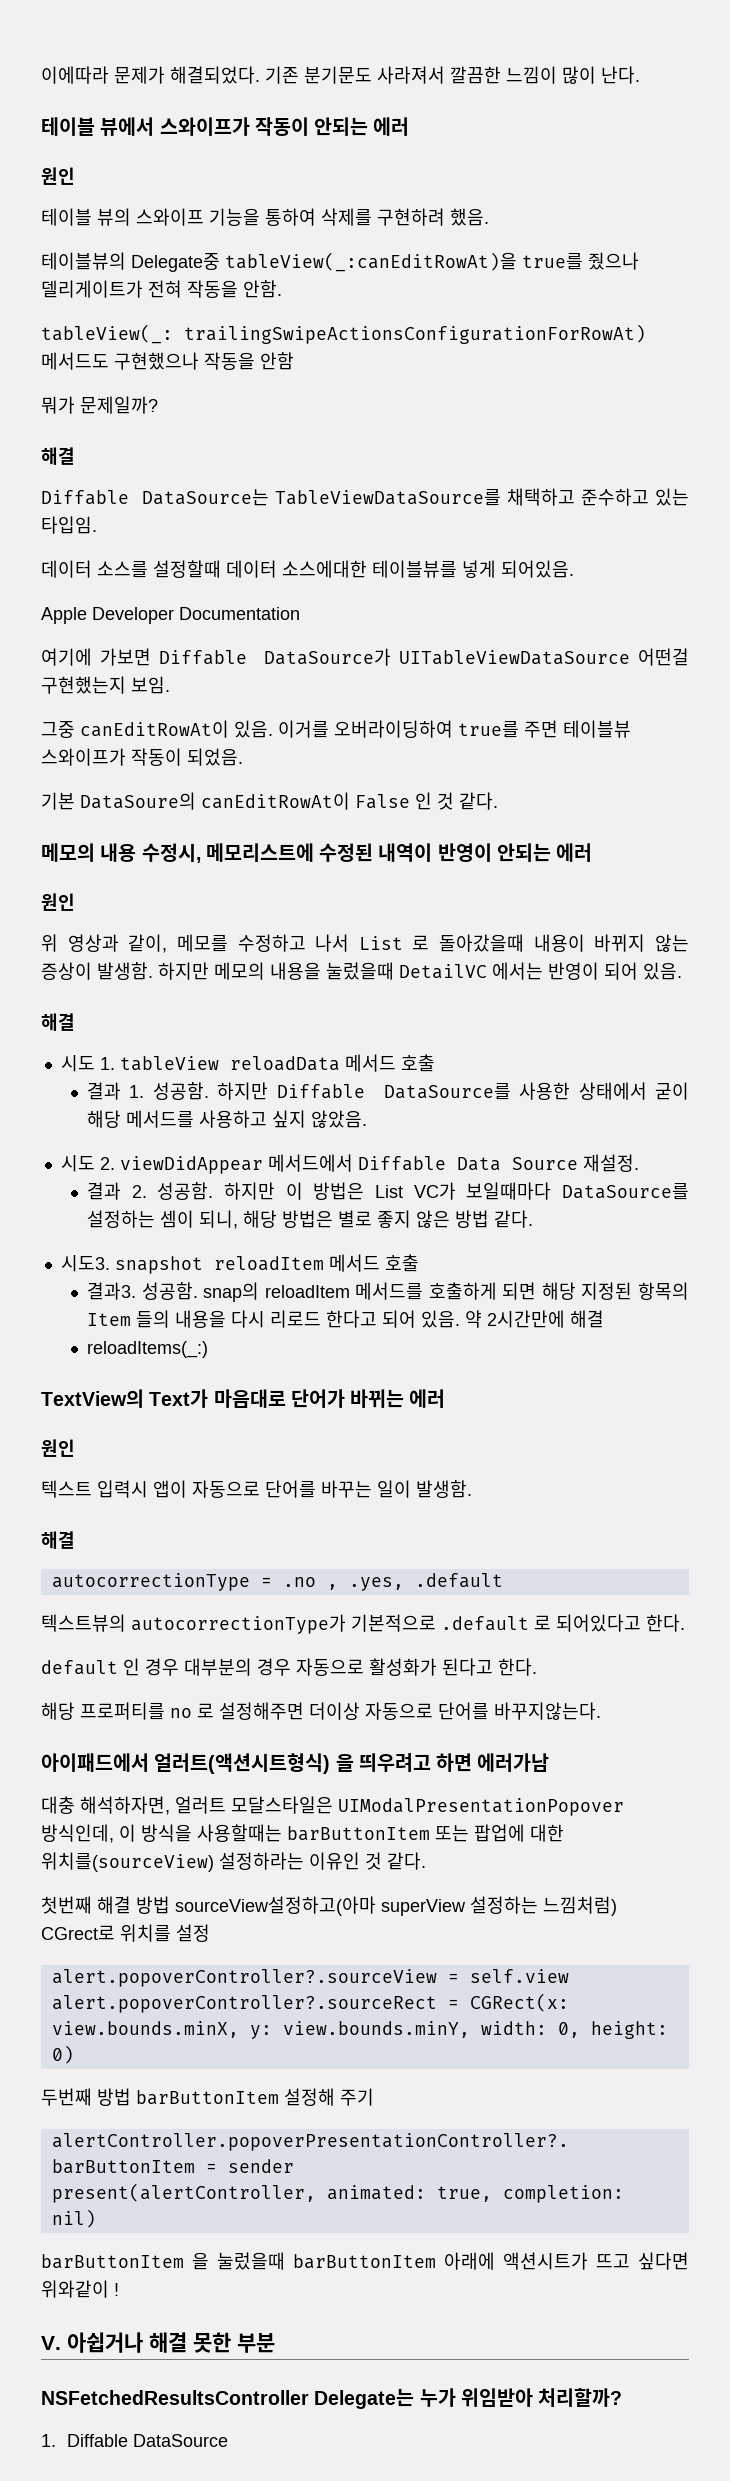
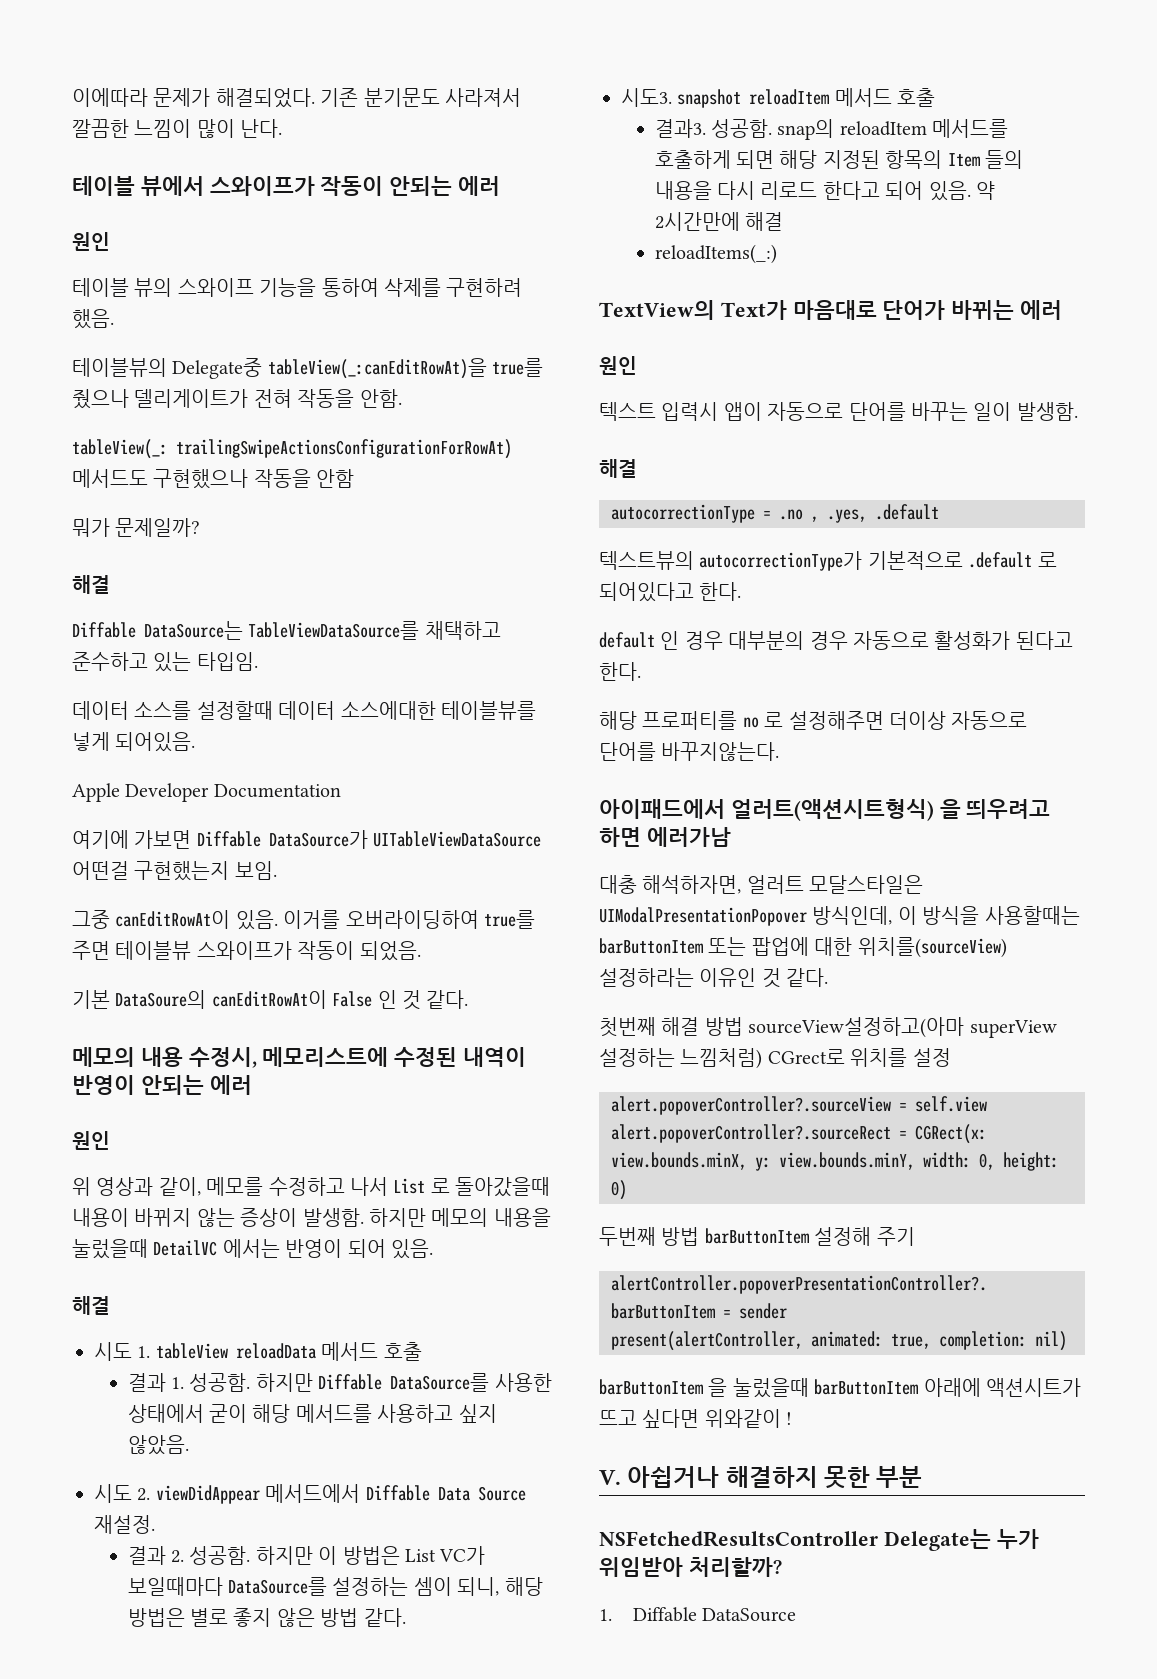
[149,2332,187,2353] 해결 -> [725,1466,818,1488] 해결하지

